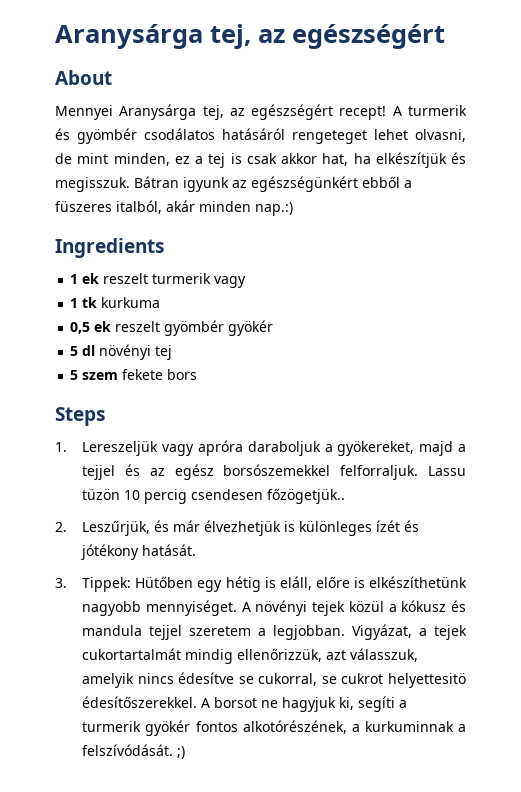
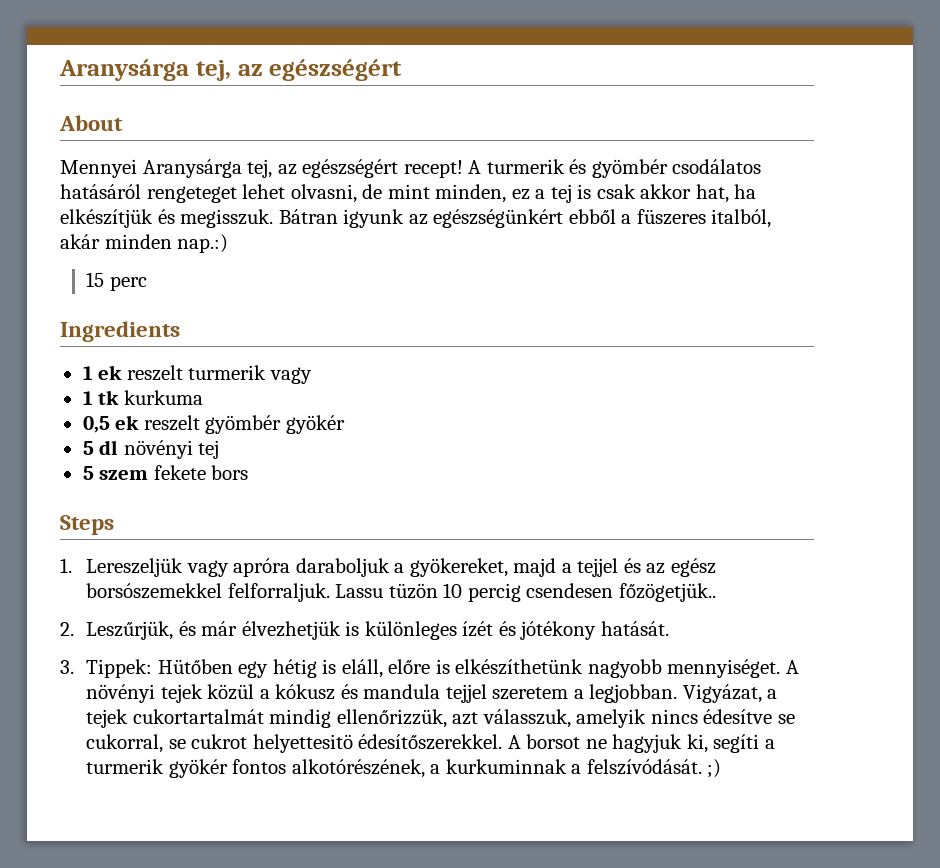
(293, 209) none -> [86,272,147,291] // 15 perc

